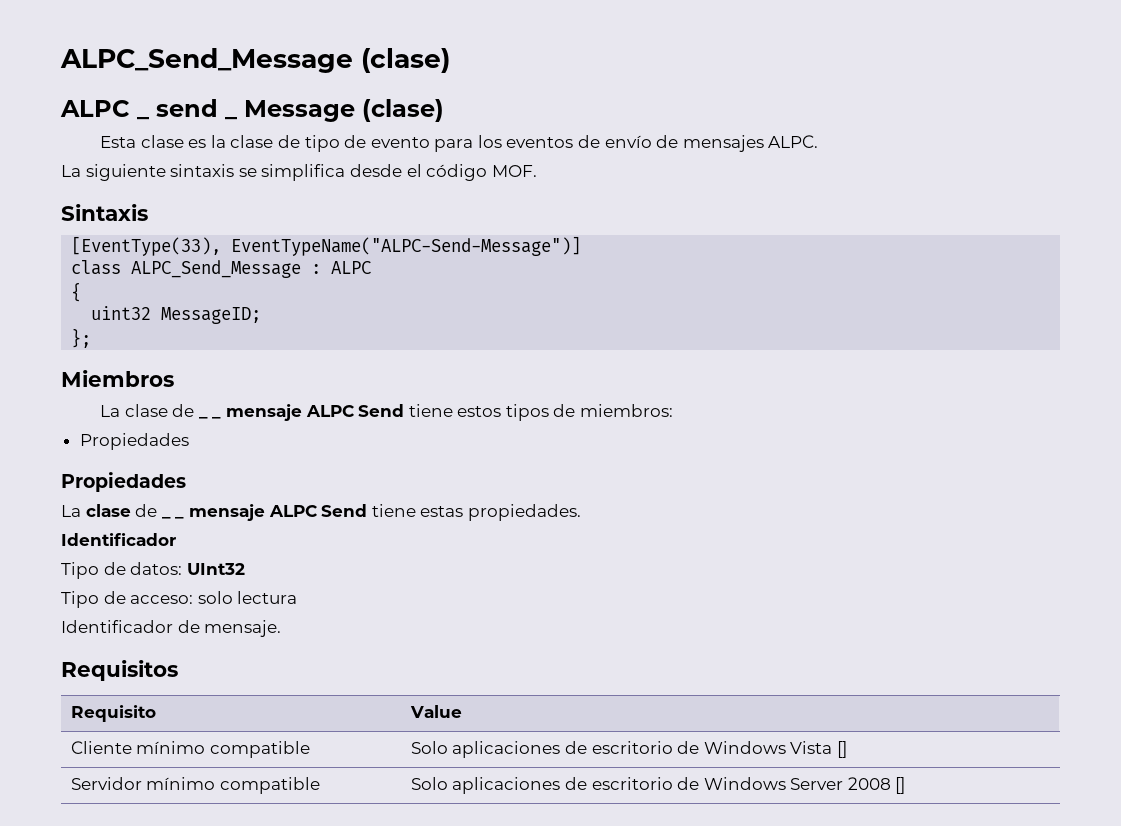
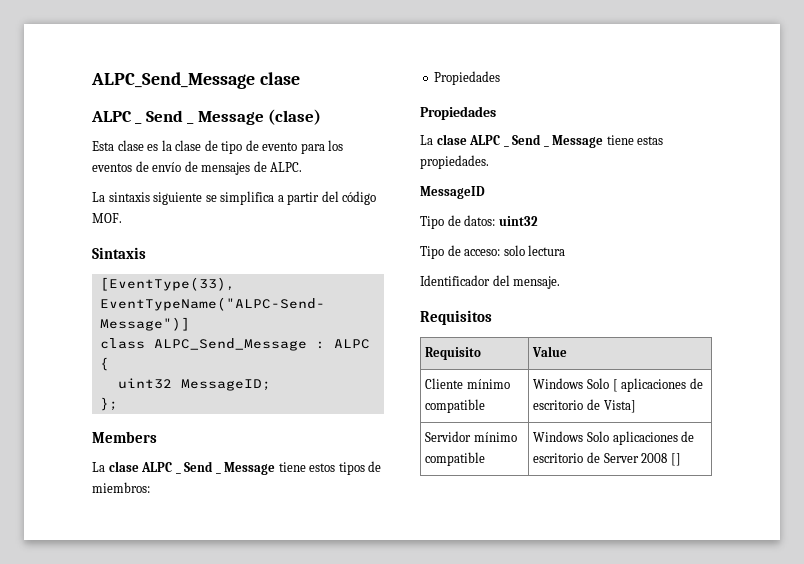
[60,48,450,73] [60,100,130,117] [137,117,149,120] [156,99,218,117] ALPC_Send_Message (clase) // ALPC _ send -> [91,72,300,89] [91,111,132,122] [135,122,143,124] [145,110,183,122] ALPC_Send_Message clase // ALPC _ Send
(764, 143) none -> [253,161,267,172] de
[85,164,422,181] siguiente sintaxis se simplifica desde el -> [108,191,339,205] sintaxis siguiente se simplifica a partir del
[61,370,174,387] [99,404,195,417] [198,404,405,421] Miembros // La clase de _ _ mensaje ALPC Send -> [92,431,157,443] [92,461,173,472] [175,472,181,474] [184,461,214,472] [215,462,276,475] Members // La clase ALPC _ Send _ Message
[135,504,158,517] [161,504,368,521] de _ _ mensaje ALPC Send -> [469,135,501,145] [503,145,509,147] [512,134,542,145] [543,135,604,148] ALPC _ Send _ Message
[61,533,176,546] Identificador -> [420,186,485,199] MessageID
[186,563,245,575] UInt32 -> [498,216,538,226] uint32
[177,620,200,633] de -> [492,275,510,286] del
[410,741,847,758] [70,777,320,794] [410,777,786,794] Solo aplicaciones de escritorio de Windows Vista [] // Servidor mínimo compatible | Solo aplicaciones de escritorio de Windows -> [533,378,703,392] [533,399,636,413] [425,431,517,442] [425,452,486,466] [533,431,695,445] [533,452,600,463] Windows Solo [ aplicaciones de escritorio de Vista] // Servidor mínimo compatible | Windows Solo aplicaciones de escritorio de

